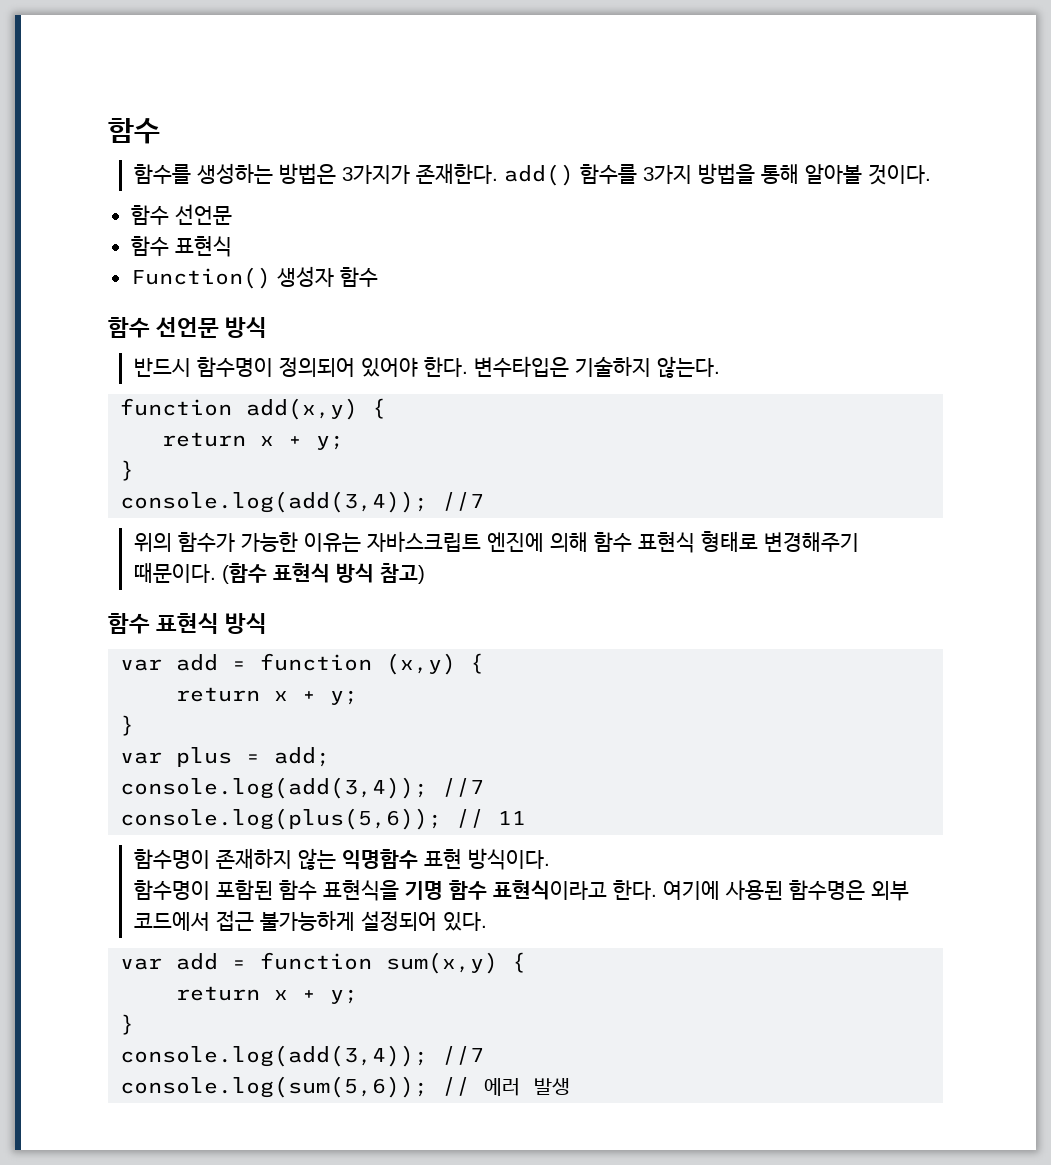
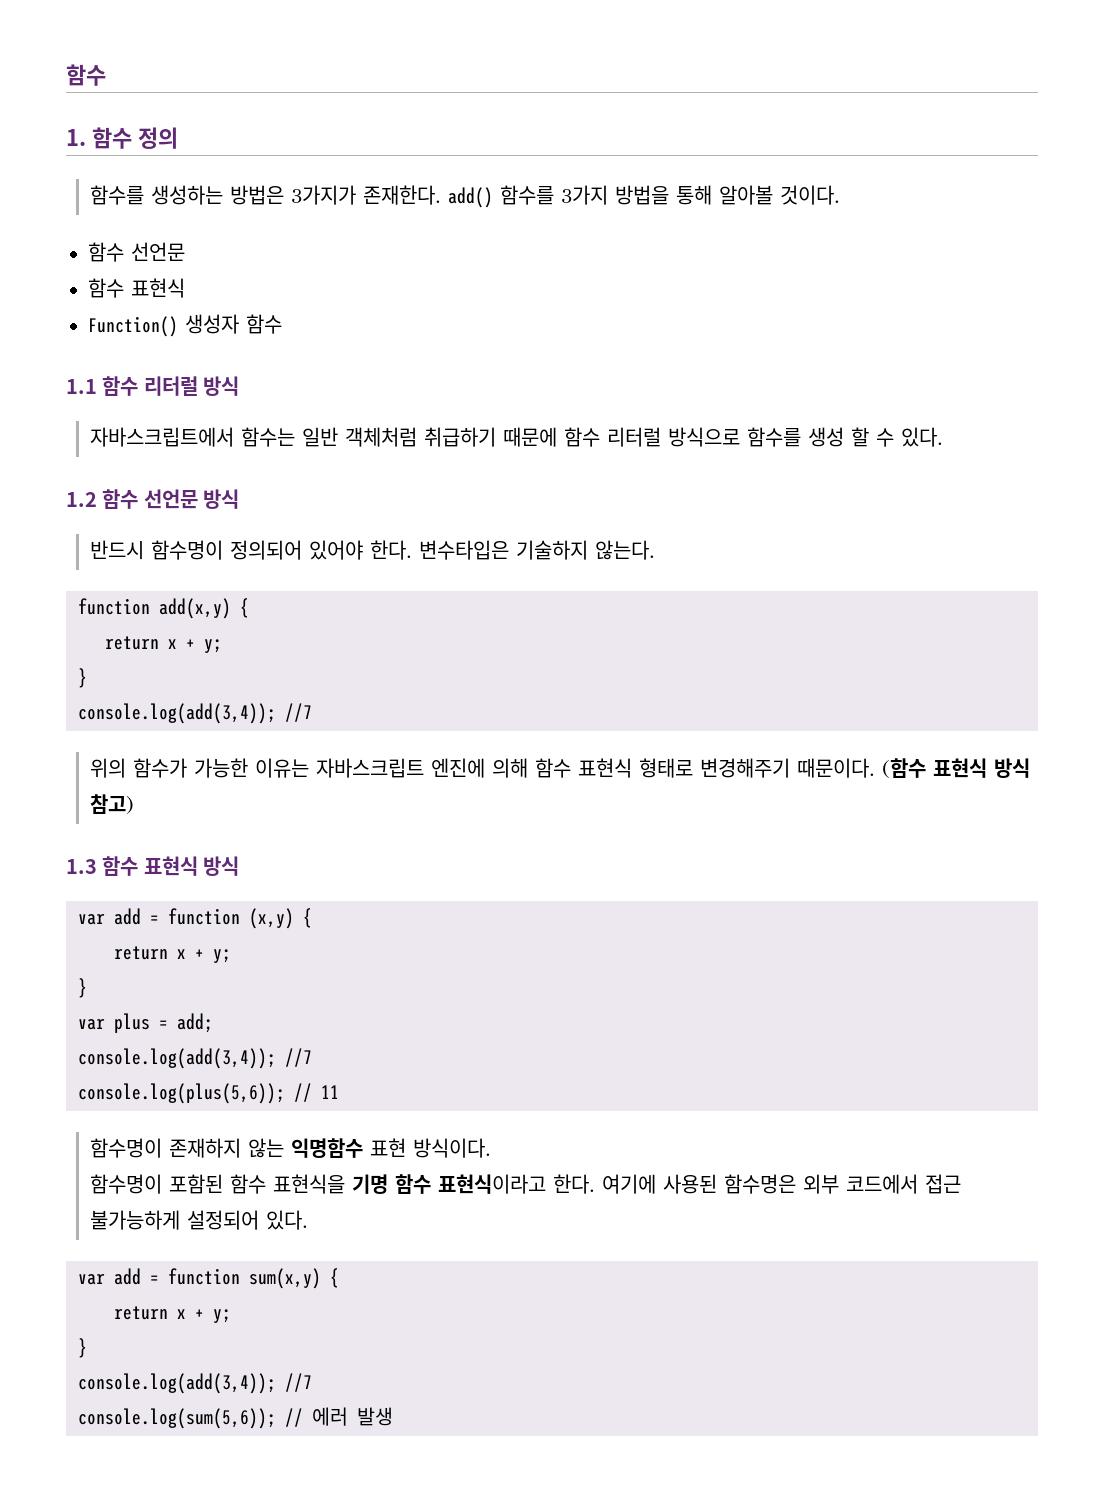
[108,118,160,144] 함수 -> [66,64,106,86] [66,127,178,149] 함수 // 1. 함수 정의
(378, 277) none -> [66,376,240,396] [89,427,943,447] [66,492,97,507] 1.1 함수 리터럴 방식 // 자바스크립트에서 함수는 일반 객체처럼 취급하기 때문에 함수 리터럴 방식으로 함수를 생성 할 수 있다. // 1.2
(425, 573) none -> [66,859,97,874] 1.3

